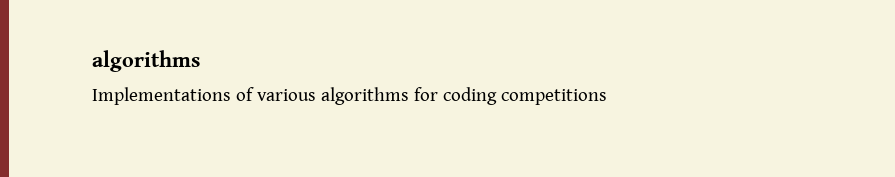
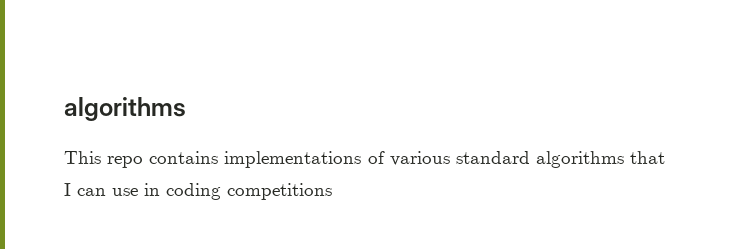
[92,87,438,105] Implementations of various algorithms for -> [64,151,665,168] [64,183,160,196] This repo contains implementations of various standard algorithms that I can use in

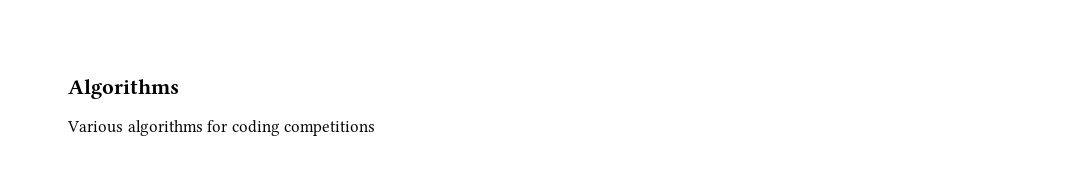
[64,97,186,121] [64,151,665,168] [64,183,160,196] algorithms // This repo contains implementations of various standard algorithms that I can use in -> [68,79,179,99] [67,120,229,136] Algorithms // Various algorithms for

